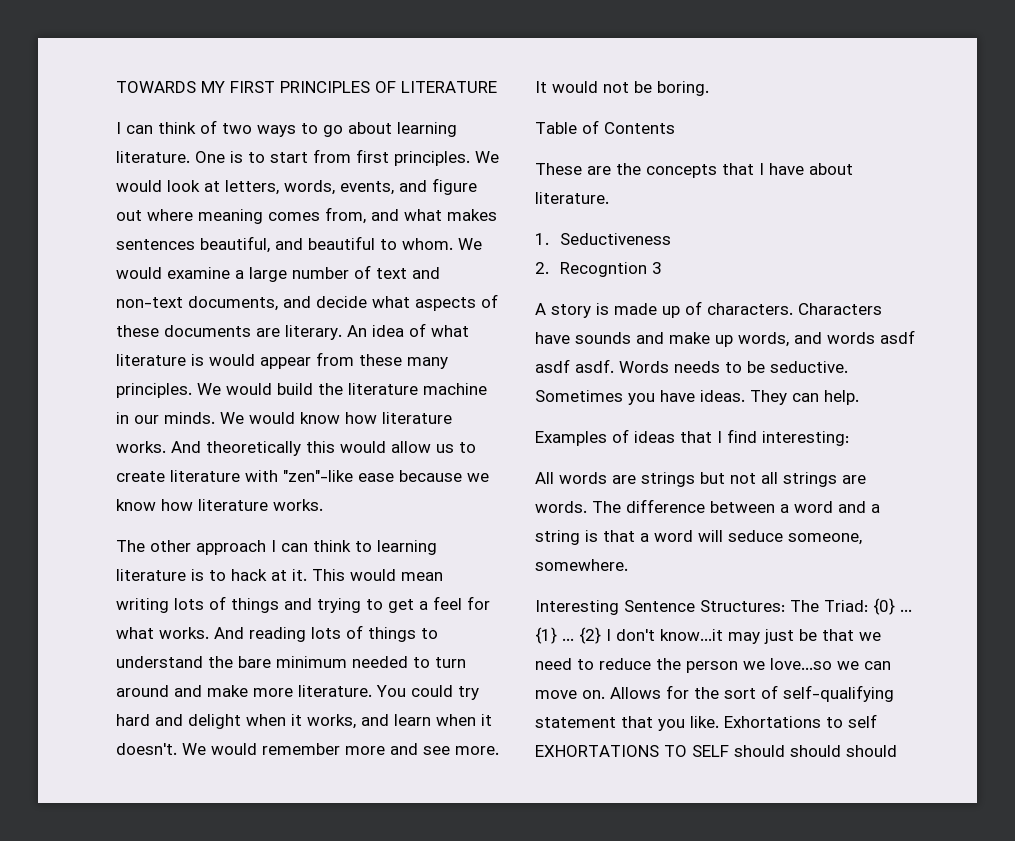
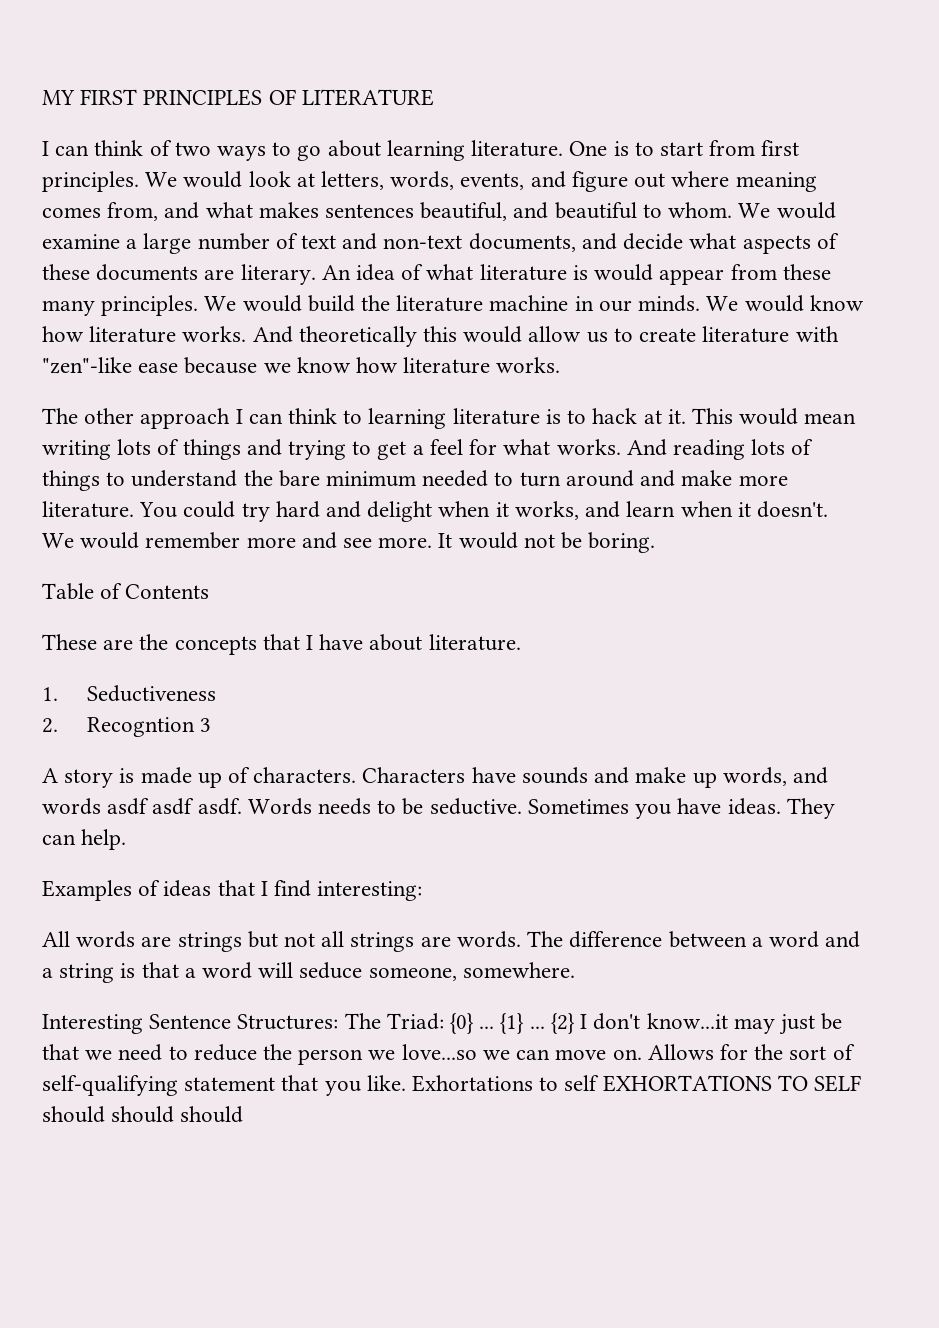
[116,81,196,93] TOWARDS -> (42, 97) none

